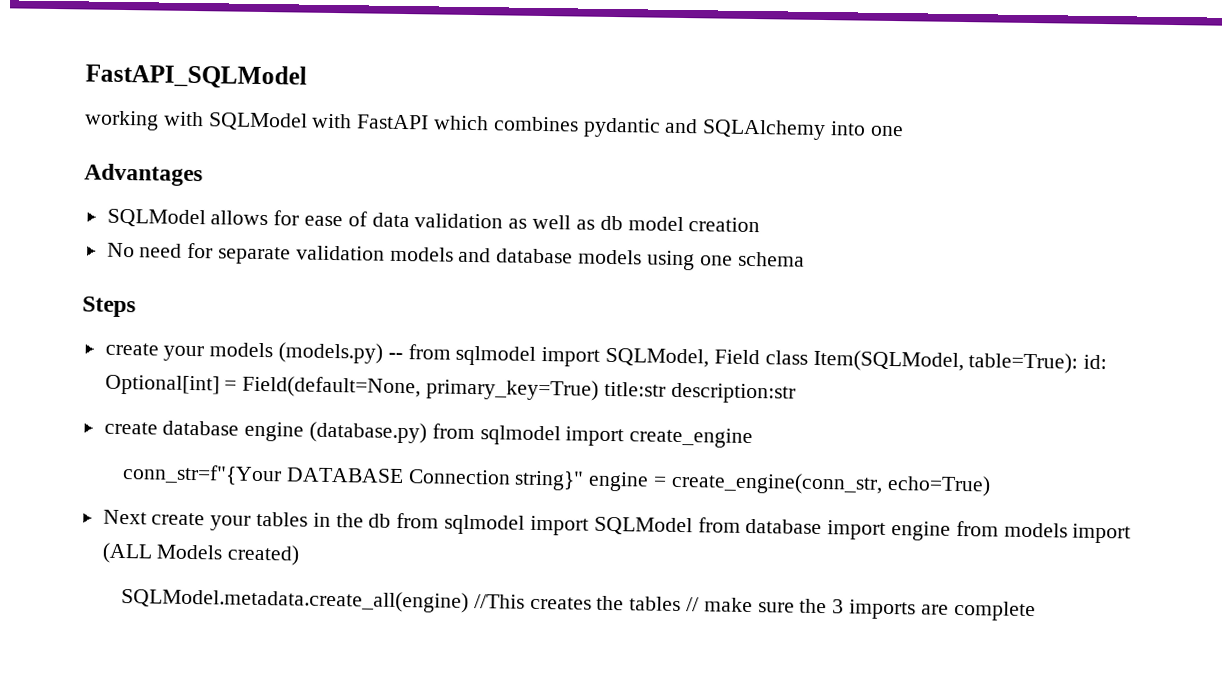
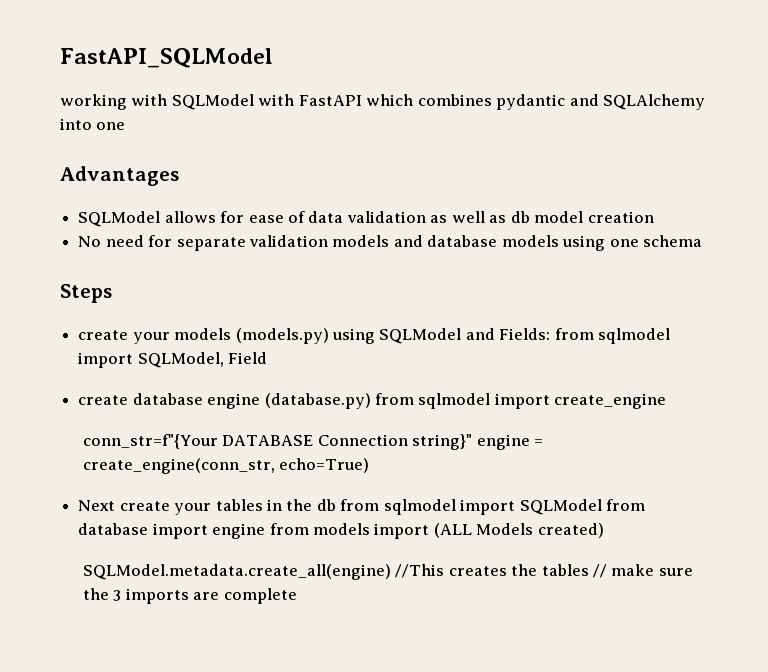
[387,352,403,360] -- -> [331,328,551,344] using SQLModel and Fields:
[764,349,1108,374] [104,374,796,404] class Item(SQLModel, table=True): id: Optional[int] = Field(default=None, primary_key=True) title:str description:str -> (268, 358) none

